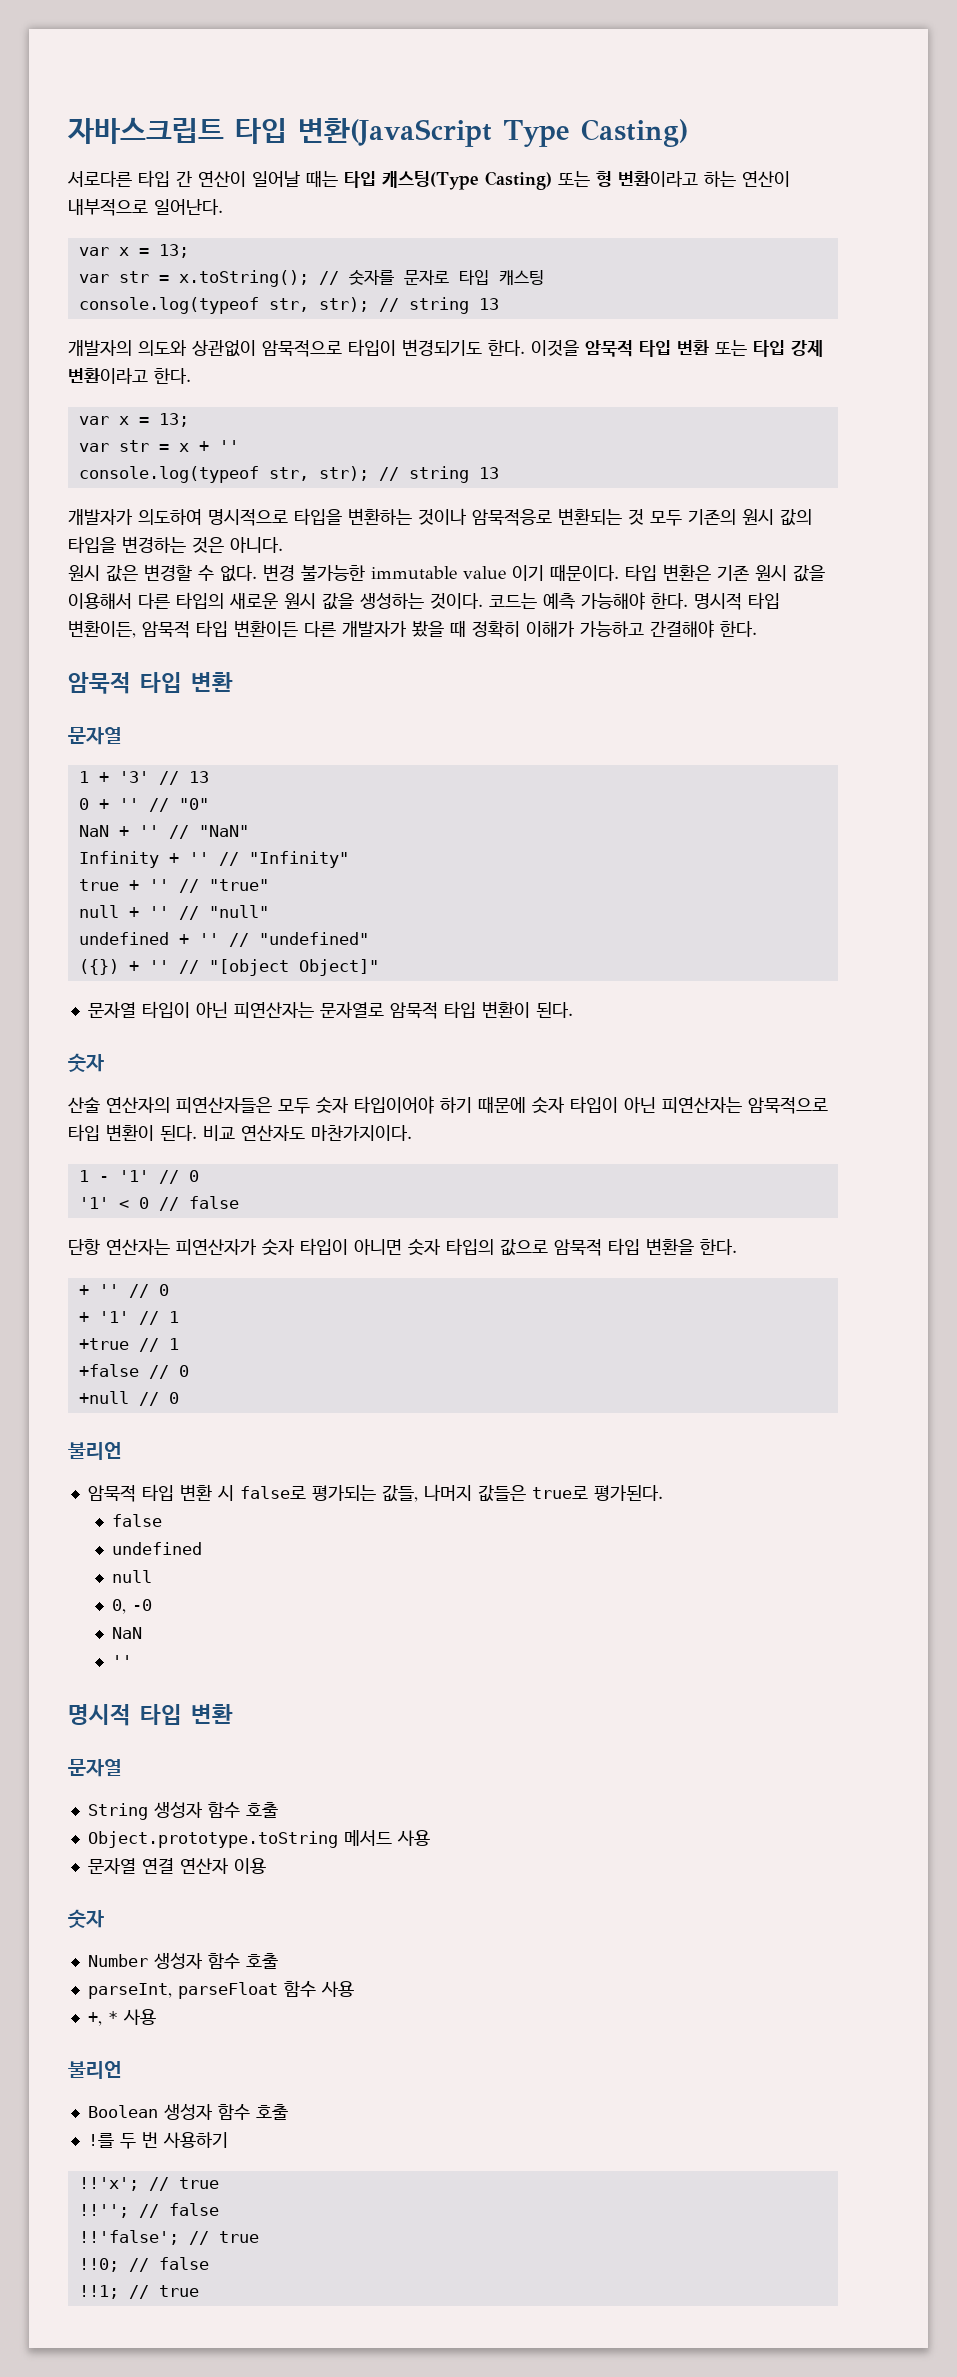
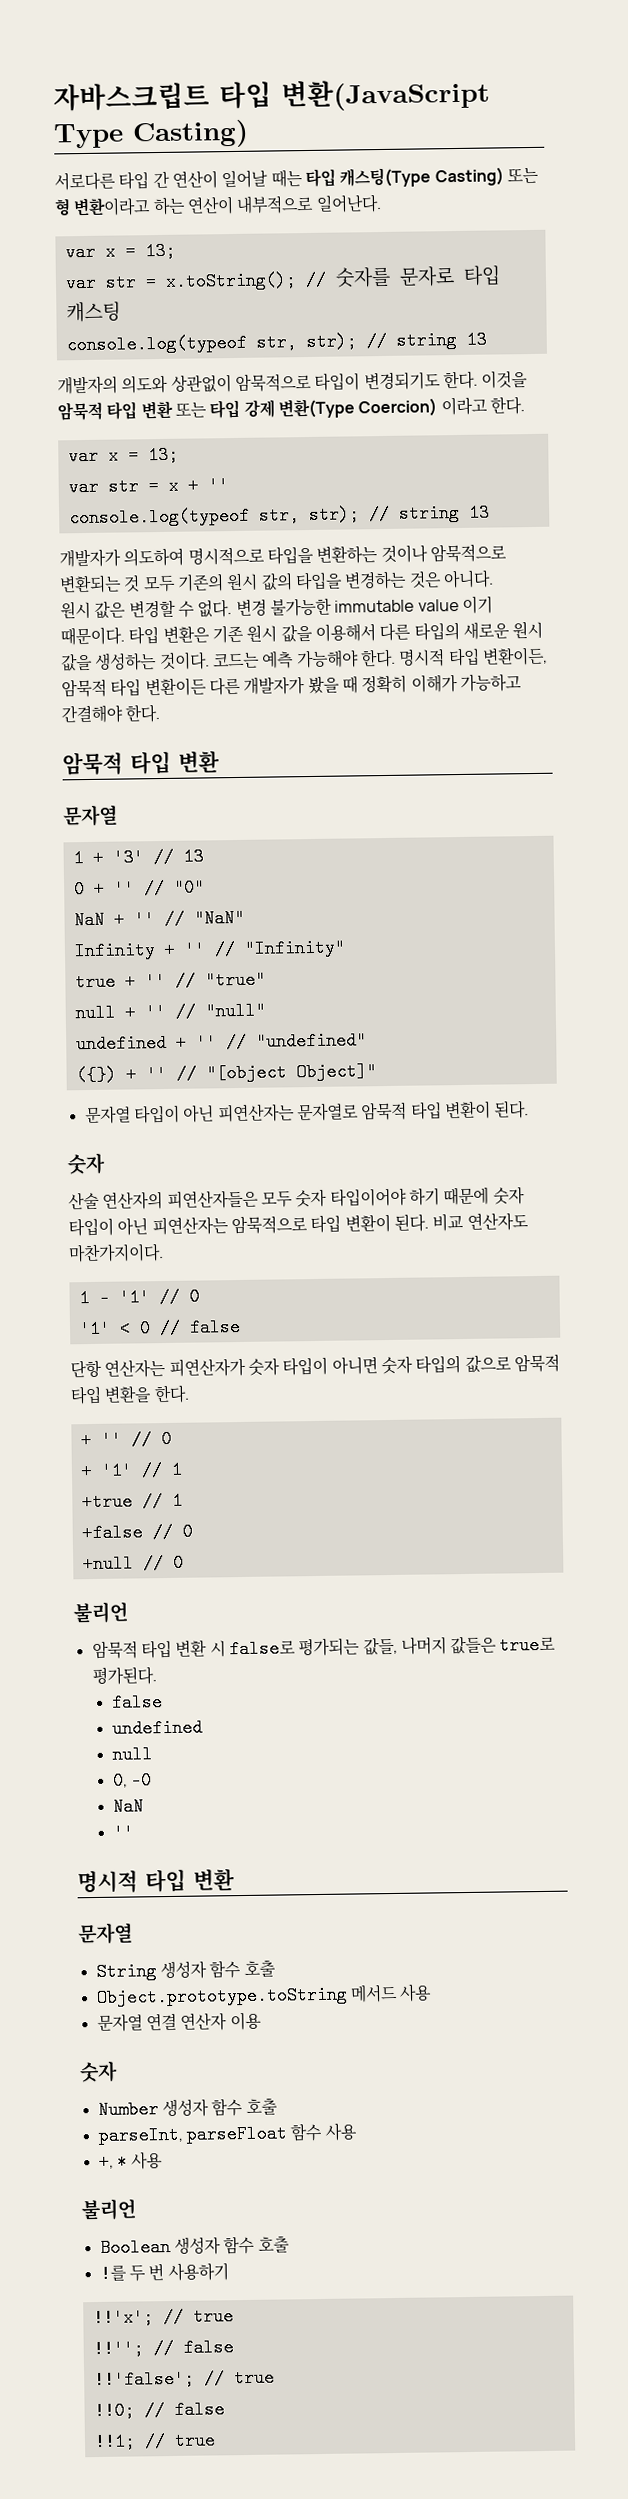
[68,368,148,384] 변환이라고 -> [277,396,488,419] 변환(Type Coercion) 이라고
[472,509,552,526] 암묵적응로 -> [429,543,507,563] 암묵적으로

